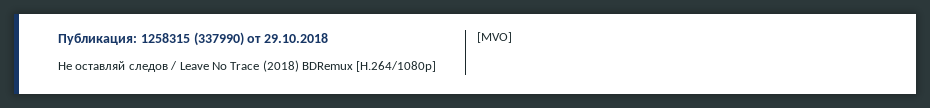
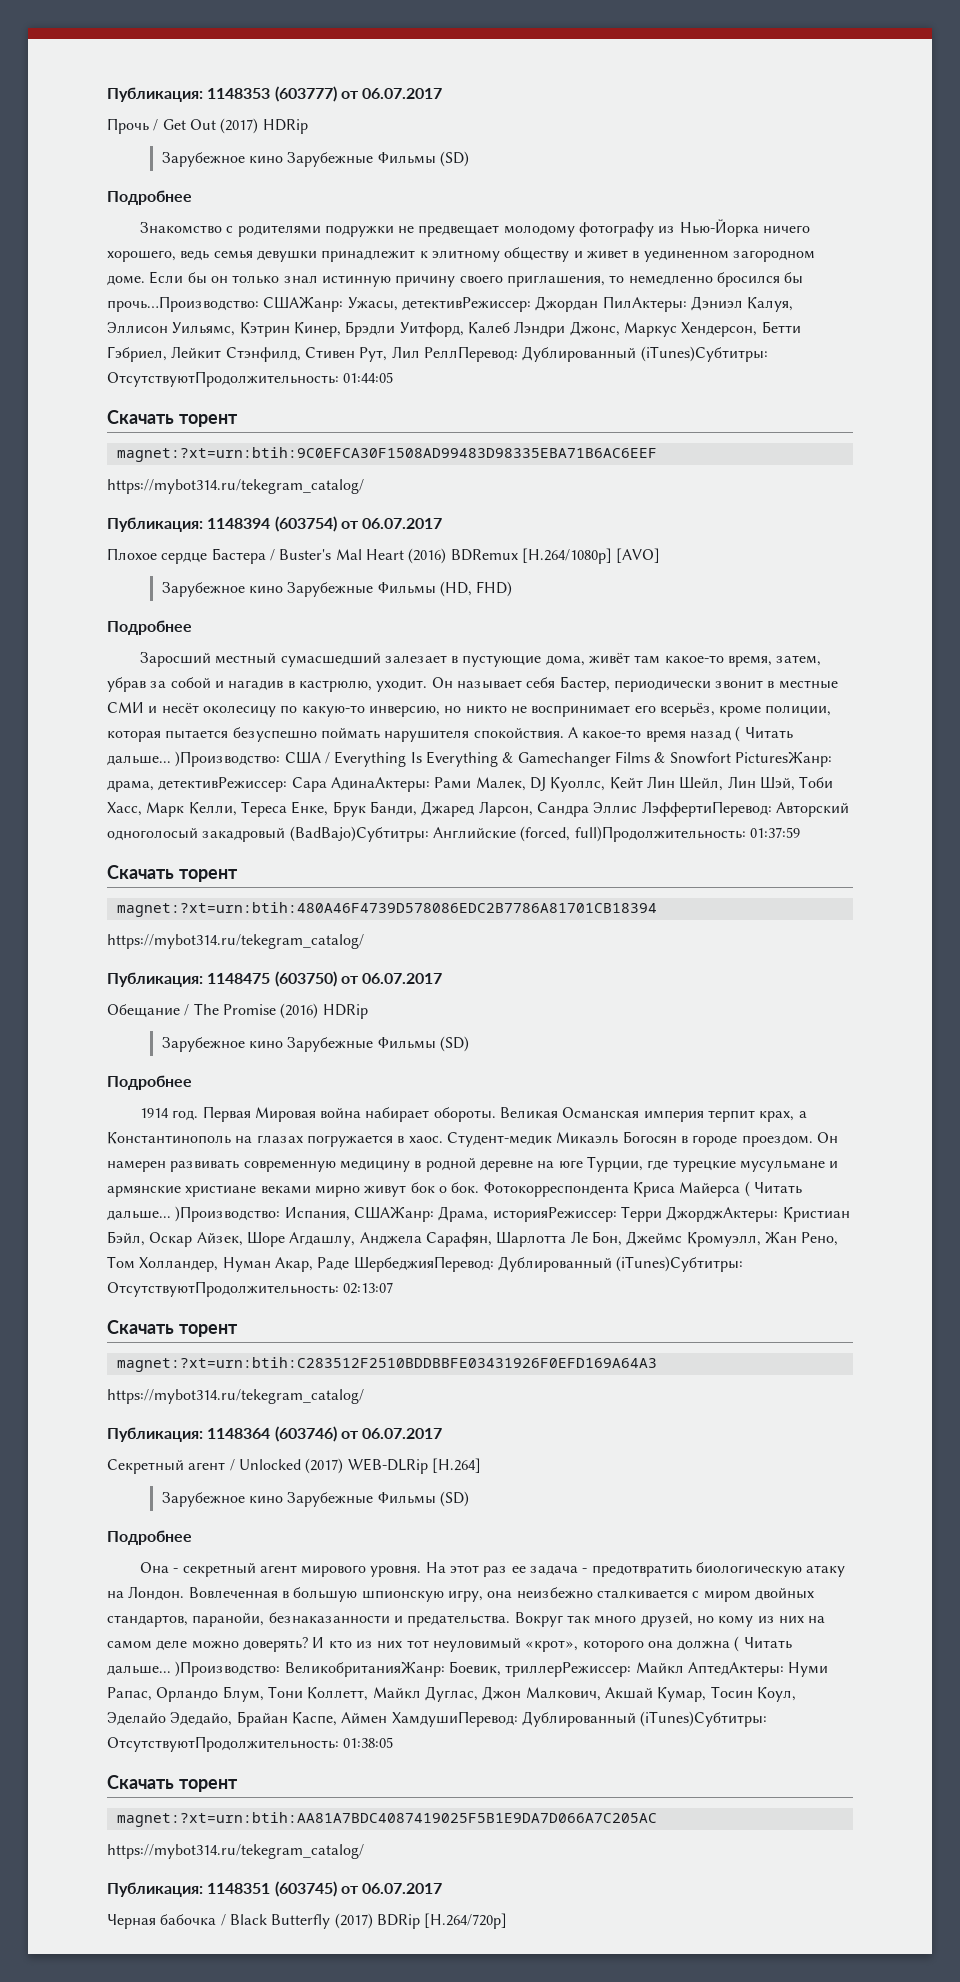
[58,32,329,46] [58,60,437,72] [477,32,512,43] Публикация: 1258315 (337990) от 29.10.2018 // Не оставляй следов / Leave No Trace (2018) BDRemux [H.264/1080p] [MVO] -> [107,86,443,102] [107,118,308,134] [161,151,469,167] [107,190,192,205] [139,219,811,237] [107,247,815,262] [107,271,804,287] [107,296,794,312] [107,321,801,337] [107,346,768,362] [107,371,394,387] [107,410,238,427] [116,447,657,462] [107,479,364,494] [107,516,443,532] [107,548,661,564] [161,581,513,597] [107,620,192,635] [139,652,822,667] [107,676,838,692] [107,702,832,717] [107,726,793,742] [107,751,832,767] [107,776,834,792] [107,801,849,817] [107,826,800,842] [107,865,238,882] [116,902,657,917] [107,934,364,949] [107,971,443,987] [107,1003,368,1019] [161,1036,469,1052] [107,1075,192,1090] [139,1106,807,1122] [107,1131,838,1147] [107,1156,839,1172] [107,1181,802,1197] [107,1206,850,1222] [107,1231,839,1247] [107,1256,744,1272] [107,1281,394,1297] [107,1320,238,1337] [116,1357,657,1372] [107,1389,364,1404] [107,1426,443,1442] [107,1458,481,1474] [161,1491,469,1507] [107,1530,192,1545] [139,1562,846,1577] [107,1586,814,1602] [107,1612,826,1627] [107,1636,792,1652] [107,1661,829,1677] [107,1686,796,1702] [107,1711,768,1727] [107,1736,394,1752] [107,1775,238,1792] [116,1812,657,1827] [107,1844,364,1859] [107,1881,443,1897] [107,1913,508,1929] Публикация: 1148353 (603777) от 06.07.2017 // Прочь / Get Out (2017) HDRip // Зарубежное кино Зарубежные Фильмы (SD) // Подробнее // Знакомство с родителями подружки не предвещает молодому фотографу из Нью-Йорка ничего хорошего, ведь семья девушки принадлежит к элитному обществу и живет в уединенном загородном доме. Если бы он только знал истинную причину своего приглашения, то немедленно бросился бы прочь…Производство: СШАЖанр: Ужасы, детективРежиссер: Джордан ПилАктеры: Дэниэл Калуя, Эллисон Уильямс, Кэтрин Кинер, Брэдли Уитфорд, Калеб Лэндри Джонс, Маркус Хендерсон, Бетти Гэбриел, Лейкит Стэнфилд, Стивен Рут, Лил РеллПеревод: Дублированный (iTunes)Субтитры: ОтсутствуютПродолжительность: 01:44:05 // Скачать торент // magnet:?xt=urn:btih:9C0EFCA30F1508AD99483D98335EBA71B6AC6EEF // https://mybot314.ru/tekegram_catalog/ // Публикация: 1148394 (603754) от 06.07.2017 // Плохое сердце Бастера / Buster's Mal Heart (2016) BDRemux [H.264/1080p] [AVO] // Зарубежное кино Зарубежные Фильмы (HD, FHD) // Подробнее // Заросший местный сумасшедший залезает в пустующие дома, живёт там какое-то время, затем, убрав за собой и нагадив в кастрюлю, уходит. Он называет себя Бастер, периодически звонит в местные СМИ и несёт околесицу по какую-то инверсию, но никто не воспринимает его всерьёз, кроме полиции, которая пытается безуспешно поймать нарушителя спокойствия. А какое-то время назад ( Читать дальше... )Производство: США / Everything Is Everything & Gamechanger Films & Snowfort PicturesЖанр: драма, детективРежиссер: Сара АдинаАктеры: Рами Малек, DJ Куоллс, Кейт Лин Шейл, Лин Шэй, Тоби Хасс, Марк Келли, Тереса Енке, Брук Банди, Джаред Ларсон, Сандра Эллис ЛэффертиПеревод: Авторский одноголосый закадровый (BadBajo)Субтитры: Английские (forced, full)Продолжительность: 01:37:59 // Скачать торент // magnet:?xt=urn:btih:480A46F4739D578086EDC2B7786A81701CB18394 // https://mybot314.ru/tekegram_catalog/ // Публикация: 1148475 (603750) от 06.07.2017 // Обещание / The Promise (2016) HDRip // Зарубежное кино Зарубежные Фильмы (SD) // Подробнее // 1914 год. Первая Мировая война набирает обороты. Великая Османская империя терпит крах, а Константинополь на глазах погружается в хаос. Студент-медик Микаэль Богосян в городе проездом. Он намерен развивать современную медицину в родной деревне на юге Турции, где турецкие мусульмане и армянские христиане веками мирно живут бок о бок. Фотокорреспондента Криса Майерса ( Читать дальше... )Производство: Испания, СШАЖанр: Драма, историяРежиссер: Терри ДжорджАктеры: Кристиан Бэйл, Оскар Айзек, Шоре Агдашлу, Анджела Сарафян, Шарлотта Ле Бон, Джеймс Кромуэлл, Жан Рено, Том Холландер, Нуман Акар, Раде ШербеджияПеревод: Дублированный (iTunes)Субтитры: ОтсутствуютПродолжительность: 02:13:07 // Скачать торент // magnet:?xt=urn:btih:C283512F2510BDDBBFE03431926F0EFD169A64A3 // https://mybot314.ru/tekegram_catalog/ // Публикация: 1148364 (603746) от 06.07.2017 // Секретный агент / Unlocked (2017) WEB-DLRip [H.264] // Зарубежное кино Зарубежные Фильмы (SD) // Подробнее // Она - секретный агент мирового уровня. На этот раз ее задача - предотвратить биологическую атаку на Лондон. Вовлеченная в большую шпионскую игру, она неизбежно сталкивается с миром двойных стандартов, паранойи, безнаказанности и предательства. Вокруг так много друзей, но кому из них на самом деле можно доверять? И кто из них тот неуловимый «крот», которого она должна ( Читать дальше... )Производство: ВеликобританияЖанр: Боевик, триллерРежиссер: Майкл АптедАктеры: Нуми Рапас, Орландо Блум, Тони Коллетт, Майкл Дуглас, Джон Малкович, Акшай Кумар, Тосин Коул, Эделайо Эдедайо, Брайан Каспе, Аймен ХамдушиПеревод: Дублированный (iTunes)Субтитры: ОтсутствуютПродолжительность: 01:38:05 // Скачать торент // magnet:?xt=urn:btih:AA81A7BDC4087419025F5B1E9DA7D066A7C205AC // https://mybot314.ru/tekegram_catalog/ // Публикация: 1148351 (603745) от 06.07.2017 // Черная бабочка / Black Butterfly (2017) BDRip [H.264/720p]

